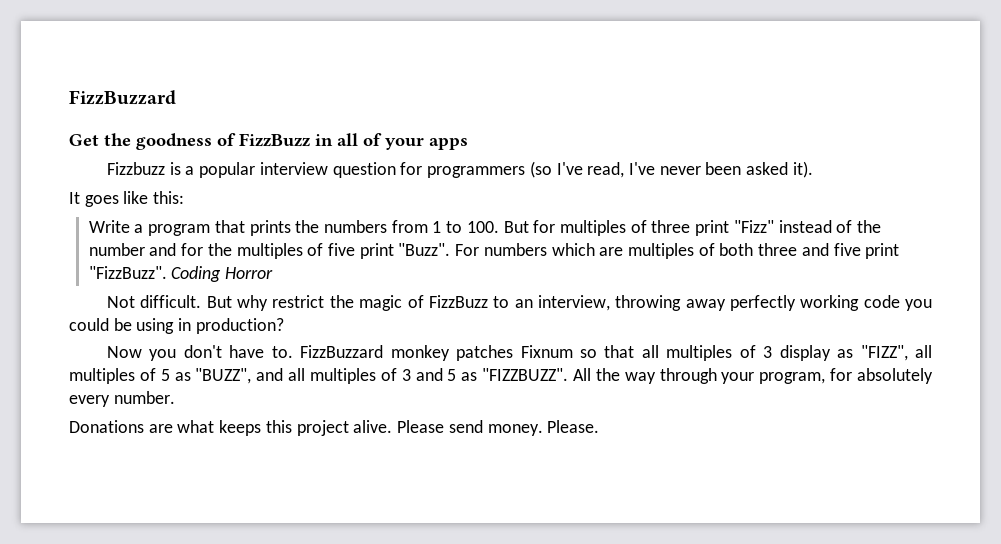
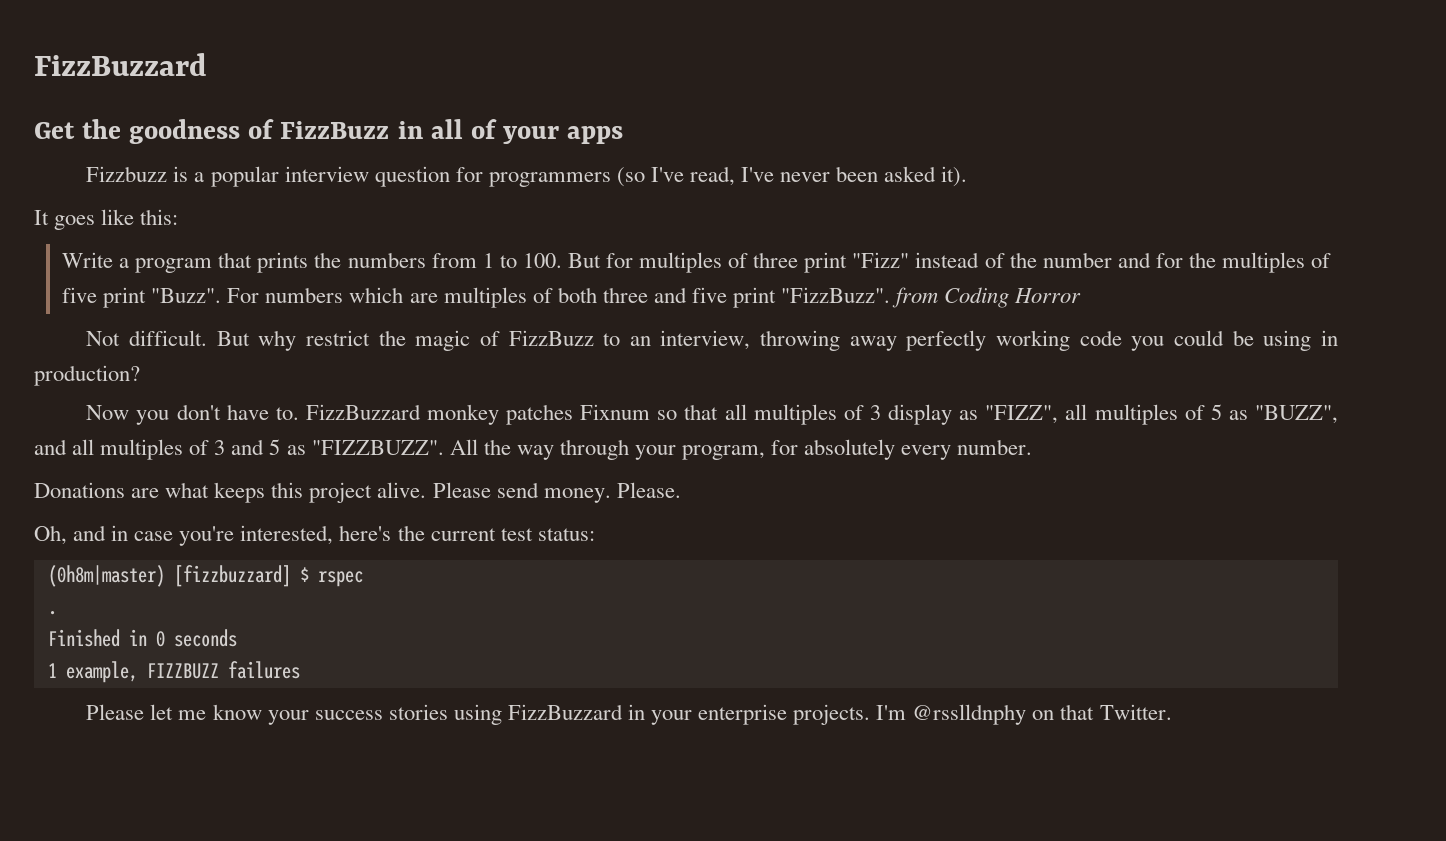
(167, 272) none -> [892,287,939,308] from
(600, 426) none -> [34,525,595,546] [47,565,363,587] [47,611,57,615] [47,629,237,647] [47,661,300,683] [86,704,1172,725] // Oh, and in case you're interested, here's the current test status: // (0h8m|master) [fizzbuzzard] $ rspec // . // Finished in 0 seconds // 1 example, FIZZBUZZ failures // Please let me know your success stories using FizzBuzzard in your enterprise projects. I'm @rsslldnphy on that Twitter.

